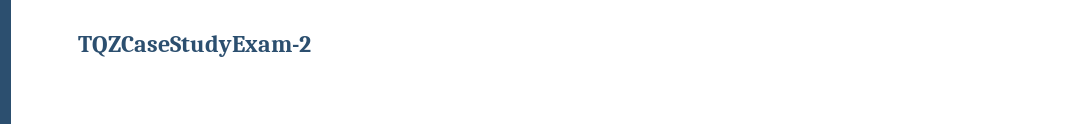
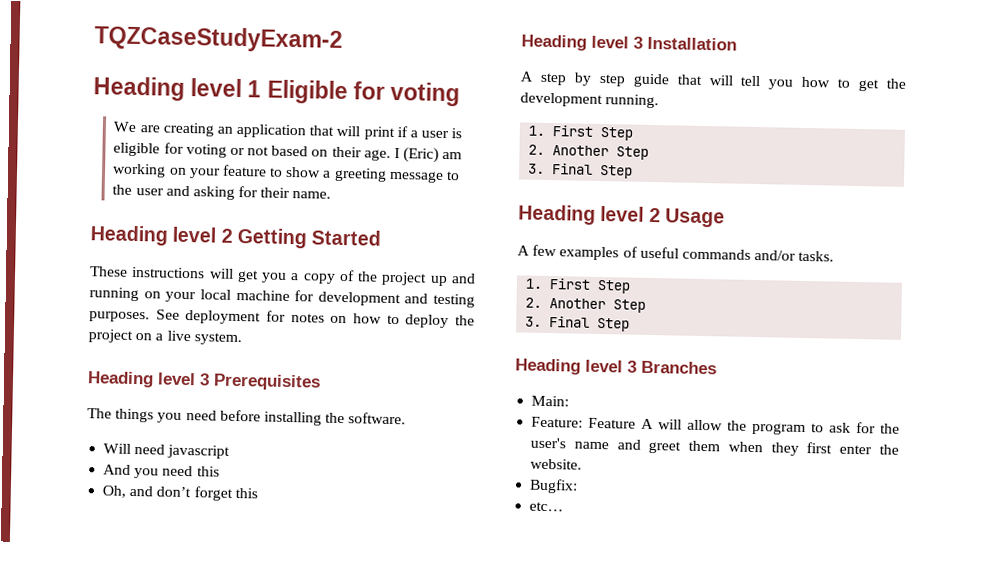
(311, 46) none -> [93,76,461,107] [113,121,463,141] [113,142,463,163] [112,163,460,183] [112,184,332,200] [90,225,382,249] [90,266,476,287] [89,287,475,308] [89,309,475,329] [88,329,242,346] [87,371,321,391] [87,408,407,426] [103,443,231,459] [103,464,220,479] [102,485,258,501] [521,34,737,51] [520,71,906,92] [520,92,660,109] [528,125,634,141] [528,144,650,160] [528,163,634,179] [518,204,725,228] [517,244,835,262] [525,278,632,294] [525,297,647,313] [525,316,631,332] [515,358,717,375] [531,395,570,407] [531,416,900,436] [530,437,899,456] [530,458,583,470] [529,478,579,494] [529,501,565,512] // Heading level 1 Eligible for voting // We are creating an application that will print if a user is eligible for voting or not based on their age. I (Eric) am working on your feature to show a greeting message to the user and asking for their name. // Heading level 2 Getting Started // These instructions will get you a copy of the project up and running on your local machine for development and testing purposes. See deployment for notes on how to deploy the project on a live system. // Heading level 3 Prerequisites // The things you need before installing the software. // Will need javascript // And you need this // Oh, and don’t forget this // Heading level 3 Installation // A step by step guide that will tell you how to get the development running. // 1. First Step // 2. Another Step // 3. Final Step // Heading level 2 Usage // A few examples of useful commands and/or tasks. // 1. First Step // 2. Another Step // 3. Final Step // Heading level 3 Branches // Main: // Feature: Feature A will allow the program to ask for the user's name and greet them when they first enter the website. // Bugfix: // etc…

